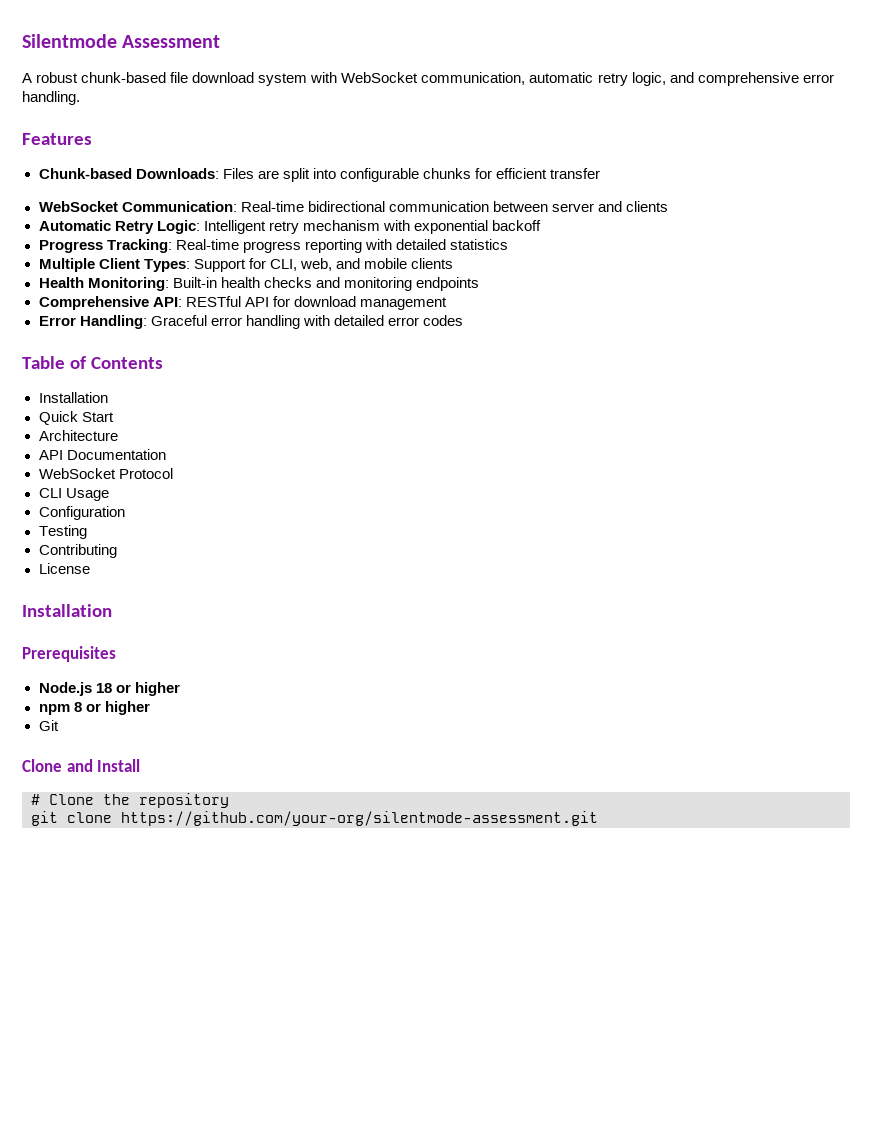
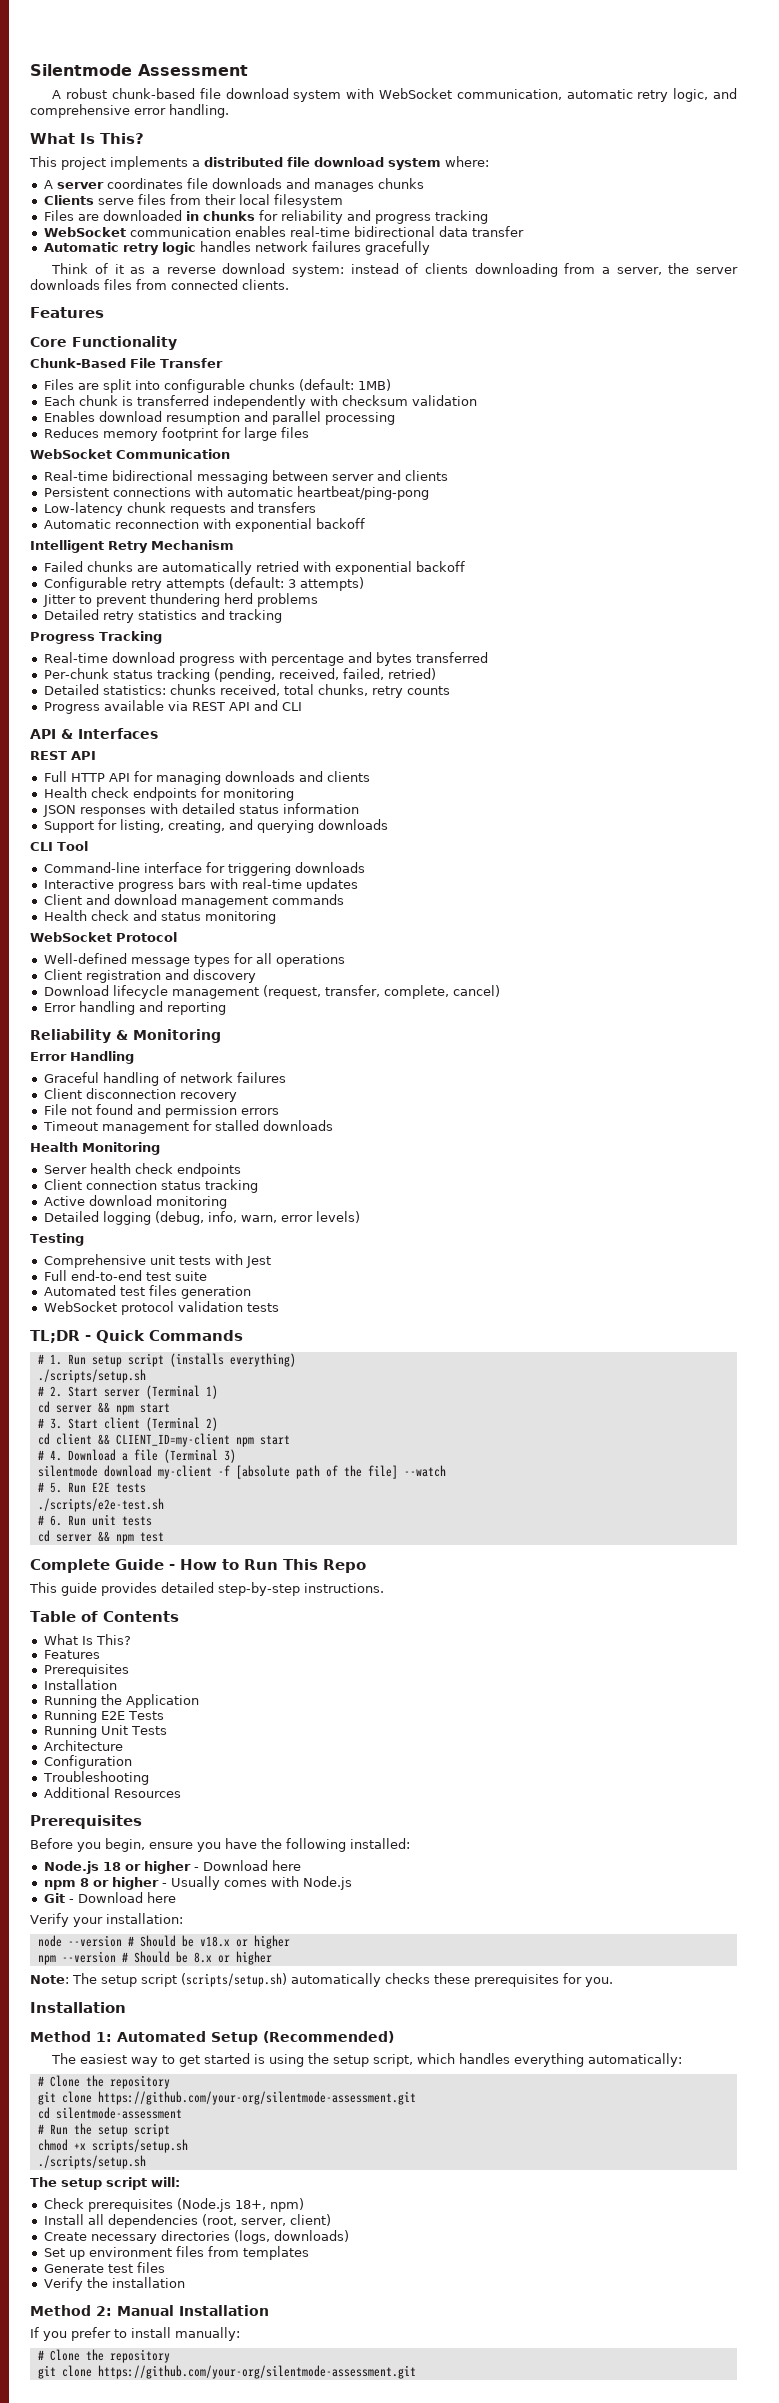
[22,133,92,145] [38,168,219,179] Features // Chunk-based Downloads: -> [30,133,144,144] [29,156,489,170] [43,178,424,192] [43,194,343,208] [43,210,488,224] [43,226,524,237] [43,241,430,255] [51,263,738,277] [30,279,289,290] [30,307,104,318] [30,336,177,350] [30,358,223,368] What Is This? // This project implements a distributed file download system where: // A server coordinates file downloads and manages chunks // Clients serve files from their local filesystem // Files are downloaded in chunks for reliability and progress tracking // WebSocket communication enables real-time bidirectional data transfer // Automatic retry logic handles network failures gracefully // Think of it as a reverse download system: instead of clients downloading from a server, the server downloads files from connected clients. // Features // Core Functionality // Chunk-Based File Transfer //
[474,168,600,179] [38,201,237,212] for efficient transfer // WebSocket Communication: -> [298,379,391,391] [43,395,477,409] [43,411,395,425] [43,427,309,441] [30,449,230,459] (default: 1MB) // Each chunk is transferred independently with checksum validation // Enables download resumption and parallel processing // Reduces memory footprint for large files // WebSocket Communication //
[388,201,489,212] communication -> [196,471,268,484] messaging
[38,220,541,234] [38,239,508,253] [38,258,453,272] [38,277,479,291] [38,296,447,310] [38,315,463,329] [22,356,163,369] [38,392,108,403] [38,411,114,425] [38,430,118,441] [38,449,166,460] [38,468,173,479] [38,488,109,501] [38,506,125,520] [38,525,87,539] [38,544,117,558] [38,563,90,574] [22,604,112,617] [22,646,116,662] Automatic Retry Logic: Intelligent retry mechanism with exponential backoff // Progress Tracking: Real-time progress reporting with detailed statistics // Multiple Client Types: Support for CLI, web, and mobile clients // Health Monitoring: Built-in health checks and monitoring endpoints // Comprehensive API: RESTful API for download management // Error Handling: Graceful error handling with detailed error codes // Table of Contents // Installation // Quick Start // Architecture // API Documentation // WebSocket Protocol // CLI Usage // Configuration // Testing // Contributing // License // Installation // Prerequisites -> [43,486,429,500] [43,502,316,516] [43,518,365,532] [30,540,234,553] [43,561,465,575] [43,577,364,591] [42,593,318,607] [43,609,282,623] [30,631,162,644] [43,652,488,666] [43,668,436,682] [43,684,450,698] [43,700,302,714] [30,728,158,739] [30,751,96,760] [43,771,370,785] [43,787,294,801] [42,803,359,817] [43,819,388,833] [30,841,88,851] [43,862,365,876] [43,878,358,892] [43,894,344,908] [43,910,276,924] [30,932,177,942] [43,953,345,967] [43,969,256,983] [43,985,500,999] [43,1001,226,1015] [30,1029,221,1043] [30,1051,134,1064] [43,1072,286,1086] [43,1088,237,1102] [43,1104,279,1118] [42,1120,333,1134] [30,1142,160,1155] [43,1163,241,1177] [43,1179,258,1193] [43,1195,227,1209] [43,1211,360,1225] [30,1233,84,1246] [43,1254,271,1268] [43,1270,207,1281] [43,1285,251,1299] [43,1301,279,1315] [30,1330,243,1343] [37,1353,296,1367] [37,1369,146,1383] [37,1385,218,1399] [37,1401,170,1415] [37,1417,218,1431] [37,1433,290,1447] [37,1449,236,1463] [37,1465,446,1479] [37,1482,146,1493] [37,1498,164,1512] [37,1514,152,1526] [37,1530,164,1544] [30,1559,366,1573] [29,1582,384,1596] [30,1611,179,1622] [43,1634,131,1645] [43,1650,100,1659] [43,1664,129,1677] [43,1679,117,1690] [43,1694,199,1708] [43,1710,164,1723] [43,1725,167,1738] [43,1740,123,1751] [43,1755,132,1769] [42,1771,149,1785] [43,1787,181,1798] [30,1815,142,1829] [30,1838,410,1852] Persistent connections with automatic heartbeat/ping-pong // Low-latency chunk requests and transfers // Automatic reconnection with exponential backoff // Intelligent Retry Mechanism // Failed chunks are automatically retried with exponential backoff // Configurable retry attempts (default: 3 attempts) // Jitter to prevent thundering herd problems // Detailed retry statistics and tracking // Progress Tracking // Real-time download progress with percentage and bytes transferred // Per-chunk status tracking (pending, received, failed, retried) // Detailed statistics: chunks received, total chunks, retry counts // Progress available via REST API and CLI // API & Interfaces // REST API // Full HTTP API for managing downloads and clients // Health check endpoints for monitoring // JSON responses with detailed status information // Support for listing, creating, and querying downloads // CLI Tool // Command-line interface for triggering downloads // Interactive progress bars with real-time updates // Client and download management commands // Health check and status monitoring // WebSocket Protocol // Well-defined message types for all operations // Client registration and discovery // Download lifecycle management (request, transfer, complete, cancel) // Error handling and reporting // Reliability & Monitoring // Error Handling // Graceful handling of network failures // Client disconnection recovery // File not found and permission errors // Timeout management for stalled downloads // Health Monitoring // Server health check endpoints // Client connection status tracking // Active download monitoring // Detailed logging (debug, info, warn, error levels) // Testing // Comprehensive unit tests with Jest // Full end-to-end test suite // Automated test files generation // WebSocket protocol validation tests // TL;DR - Quick Commands // # 1. Run setup script (installs everything) // ./scripts/setup.sh // # 2. Start server (Terminal 1) // cd server && npm start // # 3. Start client (Terminal 2) // cd client && CLIENT_ID=my-client npm start // # 4. Download a file (Terminal 3) // silentmode download my-client -f [absolute path of the file] --watch // # 5. Run E2E tests // ./scripts/e2e-test.sh // # 6. Run unit tests // cd server && npm test // Complete Guide - How to Run This Repo // This guide provides detailed step-by-step instructions. // Table of Contents // What Is This? // Features // Prerequisites // Installation // Running the Application // Running E2E Tests // Running Unit Tests // Architecture // Configuration // Troubleshooting // Additional Resources // Prerequisites // Before you begin, ensure you have the following installed:
(180, 689) none -> [193,1860,301,1871] - Download here
[38,720,59,731] [22,759,141,772] [31,793,229,808] [31,811,598,826] // Git // Clone and Install // # Clone the repository // git clone https://github.com/your-org/silentmode-assessment.git -> [161,1876,352,1890] [43,1892,176,1903] [30,1913,183,1927] [37,1935,290,1949] [37,1951,272,1965] [30,1973,613,1987] [30,2002,126,2013] [30,2031,394,2045] [51,2053,683,2067] [37,2075,170,2089] [37,2091,416,2105] [37,2107,182,2119] [37,2123,170,2137] [37,2139,188,2153] [37,2155,146,2169] [30,2177,180,2190] [43,2198,304,2212] [43,2214,331,2228] [43,2230,349,2244] [43,2246,309,2260] [43,2262,165,2273] [43,2277,185,2291] [30,2305,269,2316] [30,2327,240,2341] [37,2349,170,2363] [37,2365,416,2379] - Usually comes with Node.js // Git - Download here // Verify your installation: // node --version # Should be v18.x or higher // npm --version # Should be 8.x or higher // Note: The setup script (scripts/setup.sh) automatically checks these prerequisites for you. // Installation // Method 1: Automated Setup (Recommended) // The easiest way to get started is using the setup script, which handles everything automatically: // # Clone the repository // git clone https://github.com/your-org/silentmode-assessment.git // cd silentmode-assessment // # Run the setup script // chmod +x scripts/setup.sh // ./scripts/setup.sh // The setup script will: // Check prerequisites (Node.js 18+, npm) // Install all dependencies (root, server, client) // Create necessary directories (logs, downloads) // Set up environment files from templates // Generate test files // Verify the installation // Method 2: Manual Installation // If you prefer to install manually: // # Clone the repository // git clone https://github.com/your-org/silentmode-assessment.git

